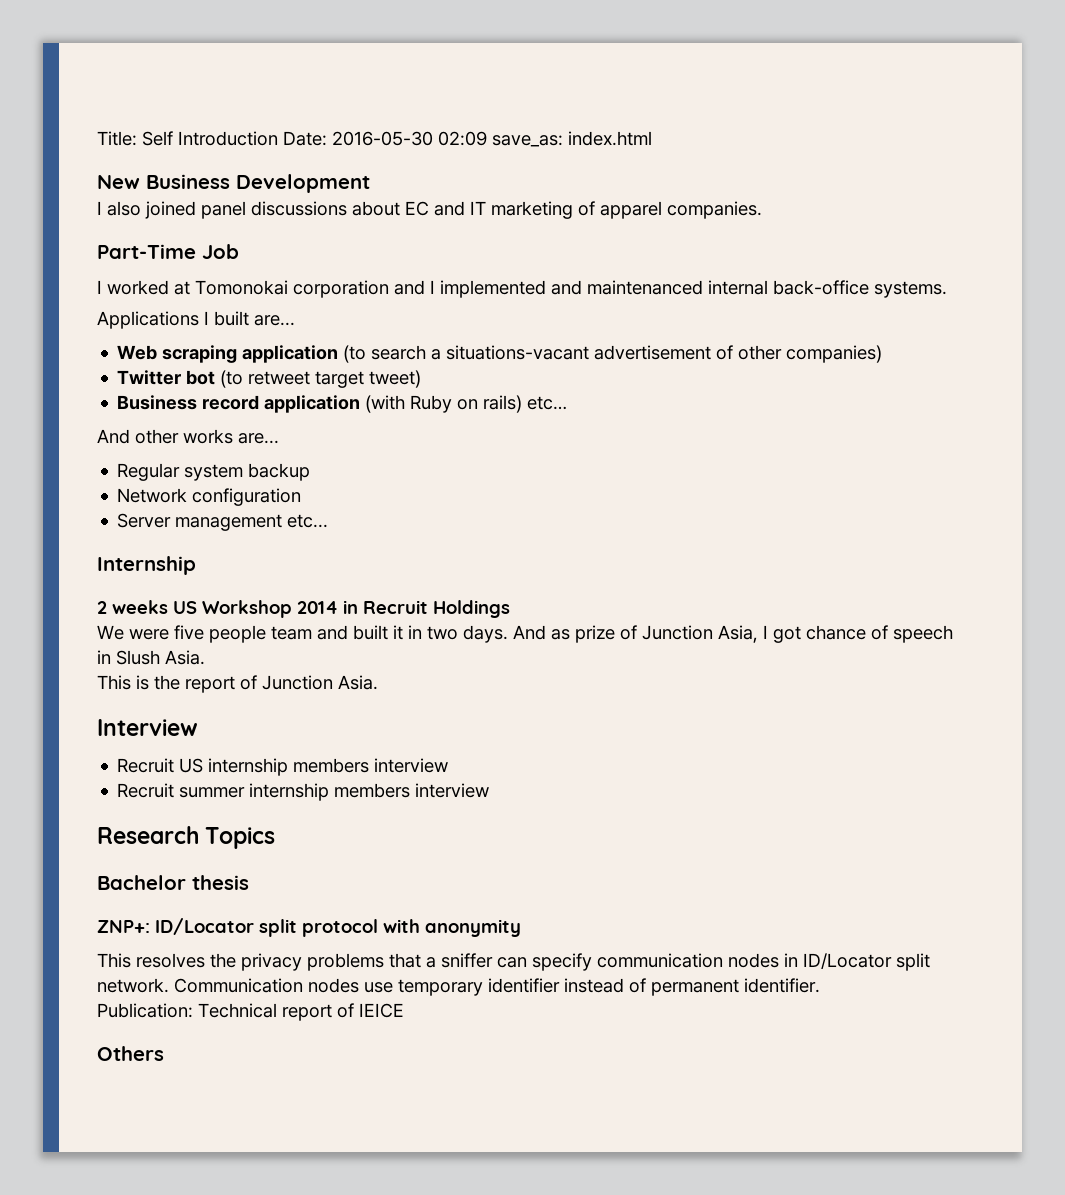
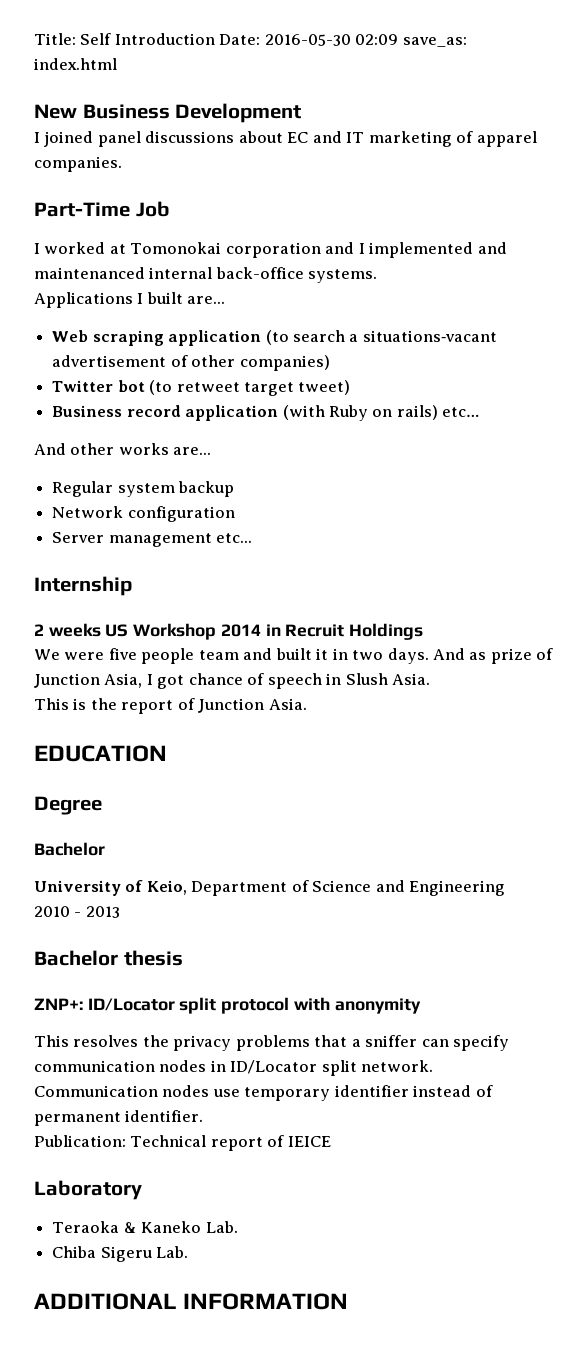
[107,201,141,216] also -> (40, 137) none
[97,719,198,736] [117,758,449,776] [117,783,490,801] [97,826,276,849] Interview // Recruit US internship members interview // Recruit summer internship members interview // Research Topics -> [34,745,167,762] [34,796,102,815] [34,842,105,856] [34,880,506,896] [34,906,120,918] EDUCATION // Degree // Bachelor // University of Keio, Department of Science and Engineering // 2010 - 2013
[97,1046,164,1061] Others -> [34,1180,142,1200] [52,1221,238,1233] [52,1246,189,1262] [34,1293,349,1310] Laboratory // Teraoka & Kaneko Lab. // Chiba Sigeru Lab. // ADDITIONAL INFORMATION

